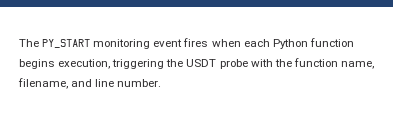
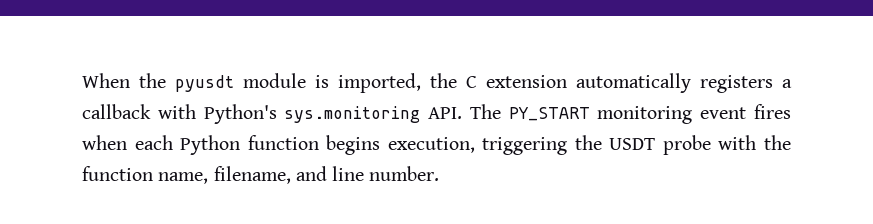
(19, 43) none -> [82,73,792,93] [82,104,463,124] When the pyusdt module is imported, the C extension automatically registers a callback with Python's sys.monitoring API.

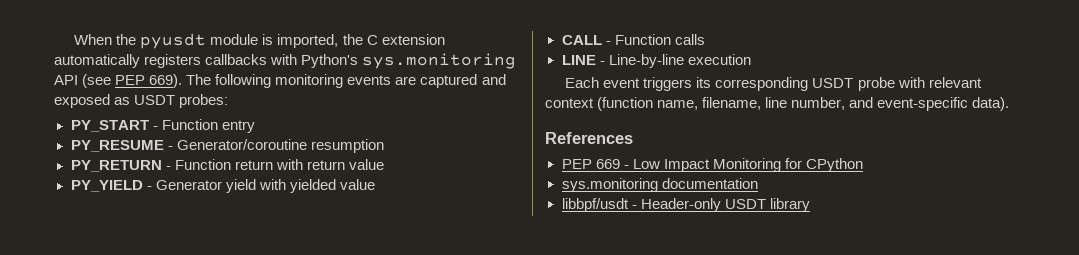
[782,79,792,88] [82,104,151,119] a callback -> [205,54,268,65] callbacks
[428,104,792,124] [82,135,791,155] [82,166,440,184] API. The PY_START monitoring event fires when each Python function begins execution, triggering the USDT probe with the function name, filename, and line number. -> [54,74,506,88] [54,94,229,108] [70,119,255,133] [70,139,384,153] [70,159,384,172] [70,179,375,193] [561,34,705,45] [561,54,751,68] [565,77,982,91] [545,97,1010,111] [545,132,633,144] [561,158,863,172] [561,178,758,192] [561,198,810,212] API (see PEP 669). The following monitoring events are captured and exposed as USDT probes: // PY_START - Function entry // PY_RESUME - Generator/coroutine resumption // PY_RETURN - Function return with return value // PY_YIELD - Generator yield with yielded value // CALL - Function calls // LINE - Line-by-line execution // Each event triggers its corresponding USDT probe with relevant context (function name, filename, line number, and event-specific data). // References // PEP 669 - Low Impact Monitoring for CPython // sys.monitoring documentation // libbpf/usdt - Header-only USDT library

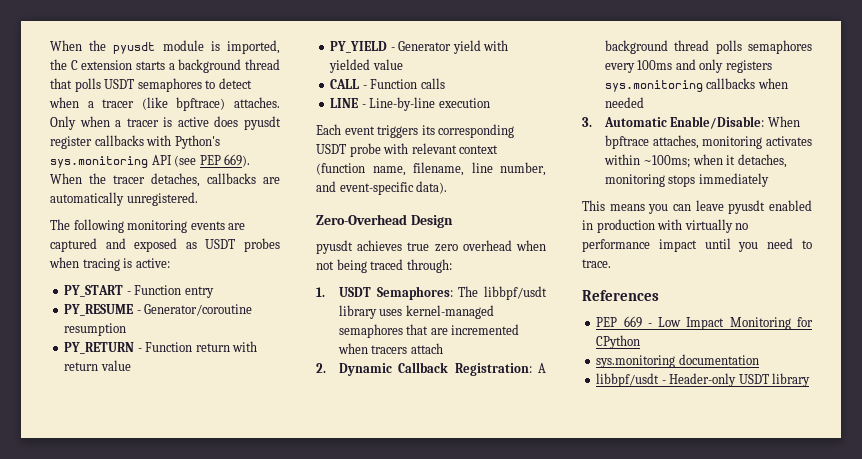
[54,54,202,68] automatically registers -> [136,59,280,73] [50,78,252,92] [49,97,280,111] [50,116,281,130] [50,136,92,149] starts a background thread that polls USDT semaphores to detect when a tracer (like bpftrace) attaches. Only when a tracer is active does pyusdt register
(183, 81) none -> [50,173,280,187] [50,192,198,206] When the tracer detaches, callbacks are automatically unregistered. //
[179,94,229,108] probes: -> [244,238,280,252] [49,257,170,271] probes when tracing is active:
(1010, 104) none -> [316,214,453,228] [316,240,546,254] [316,259,452,273] [316,286,547,300] [338,305,494,319] [338,324,520,338] [337,343,443,354] [316,362,546,376] [604,40,812,54] [604,59,772,73] [604,78,788,92] [604,97,644,108] [582,116,800,129] [604,135,812,149] [603,154,787,168] [604,173,769,187] [582,200,812,214] [582,219,749,233] [582,238,812,252] [582,259,611,268] // Zero-Overhead Design // pyusdt achieves true zero overhead when not being traced through: // 1. USDT Semaphores: The libbpf/usdt library uses kernel-managed semaphores that are incremented when tracers attach // 2. Dynamic Callback Registration: A background thread polls semaphores every 100ms and only registers sys.monitoring callbacks when needed // 3. Automatic Enable/Disable: When bpftrace attaches, monitoring activates within ~100ms; when it detaches, monitoring stops immediately // This means you can leave pyusdt enabled in production with virtually no performance impact until you need to trace.

